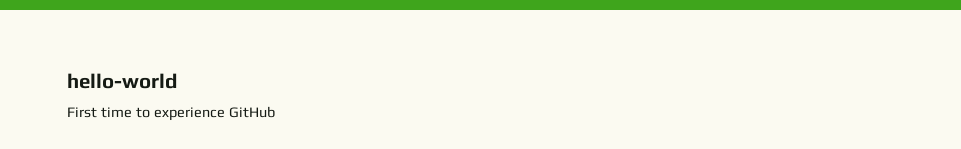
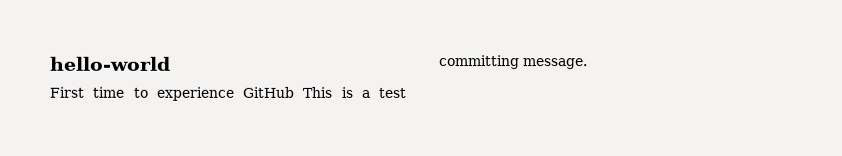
(275, 112) none -> [302,86,406,98] [439,55,588,70] This is a test committing message.

